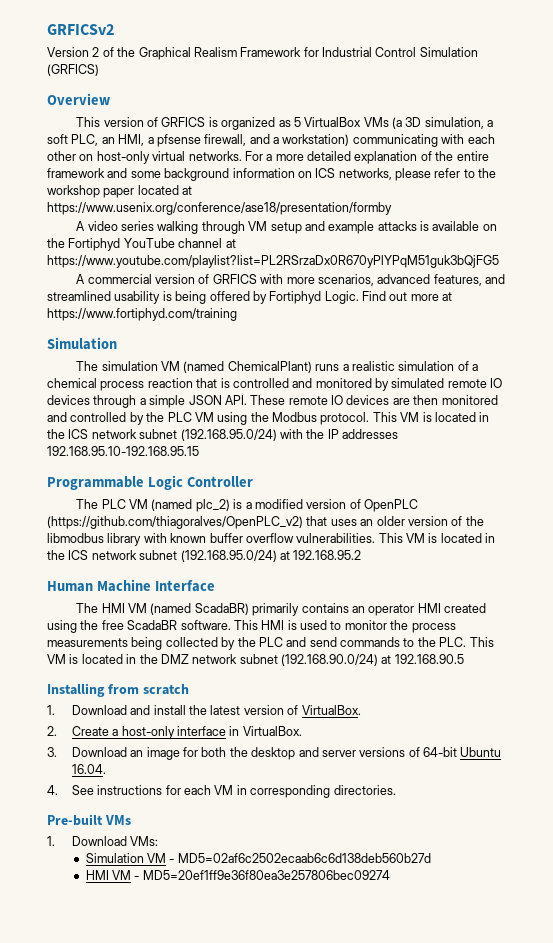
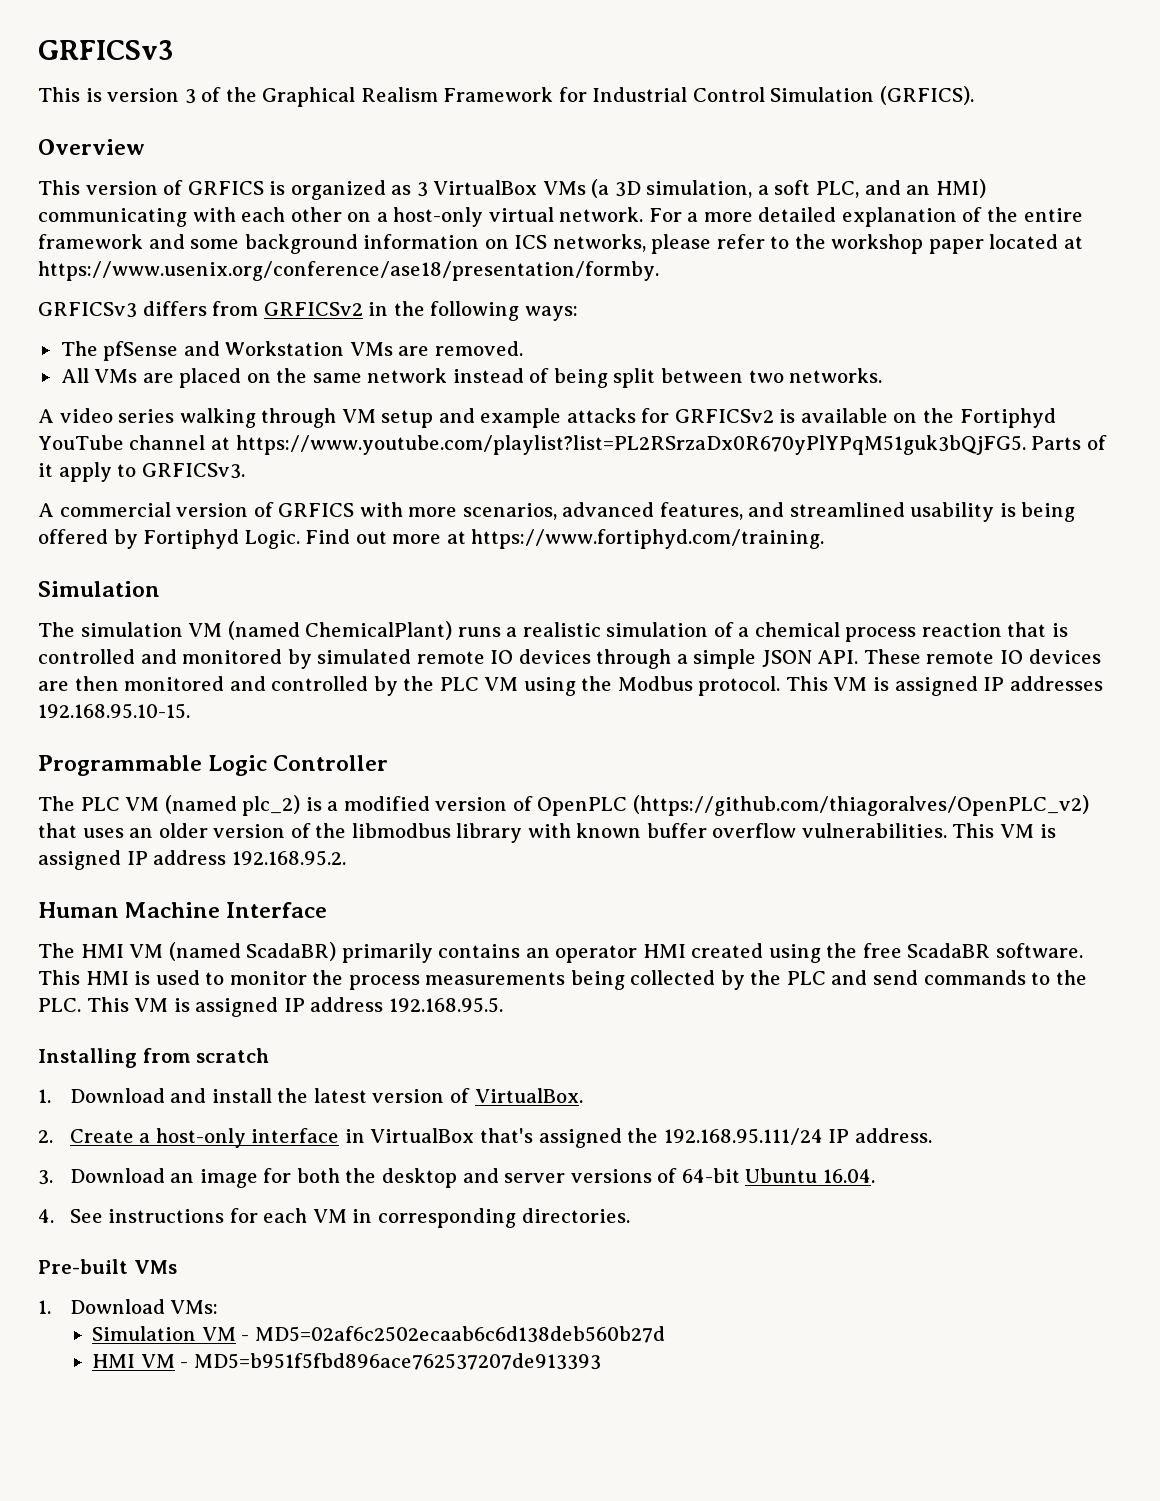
[47,24,114,35] [47,47,100,57] GRFICSv2 // Version 2 -> [38,40,174,60] [38,87,196,104] GRFICSv3 // This is version 3
[47,64,99,76] (GRFICS) -> [879,86,974,105] (GRFICS).
[293,117,301,127] 5 -> [416,182,428,197] 3
[101,134,350,147] an HMI, a pfsense firewall, and a workstation) -> [864,179,986,198] and an HMI)
(94, 157) none -> [376,212,388,222] a
[188,151,242,161] networks. -> [559,207,644,222] network.
[47,202,392,215] https://www.usenix.org/conference/ase18/presentation/formby -> [38,261,659,281] [38,301,578,321] [60,341,523,361] [60,368,883,388] https://www.usenix.org/conference/ase18/presentation/formby. // GRFICSv3 differs from GRFICSv2 in the following ways: // The pfSense and Workstation VMs are removed. // All VMs are placed on the same network instead of being split between two networks.
(417, 226) none -> [641,408,774,423] for GRFICSv2
[47,255,499,268] https://www.youtube.com/playlist?list=PL2RSrzaDx0R670yPlYPqM51guk3bQjFG5 -> [235,435,1107,455] [38,462,245,482] https://www.youtube.com/playlist?list=PL2RSrzaDx0R670yPlYPqM51guk3bQjFG5. Parts of it apply to GRFICSv3.
[47,308,237,321] https://www.fortiphyd.com/training -> [471,529,825,549] https://www.fortiphyd.com/training.
[434,412,490,422] [47,429,325,441] located in the ICS network subnet (192.168.95.0/24) with the -> [894,676,978,696] assigned
[47,446,199,456] 192.168.95.10-192.168.95.15 -> [38,703,190,719] 192.168.95.10-15.
[440,533,496,543] [47,550,362,562] located in the ICS network subnet (192.168.95.0/24) at 192.168.95.2 -> [38,850,346,870] assigned IP address 192.168.95.2.
[81,654,464,666] located in the DMZ network subnet (192.168.90.0/24) at 192.168.90.5 -> [195,997,503,1017] assigned IP address 192.168.95.5.
[242,726,302,736] VirtualBox. -> [370,1128,932,1148] VirtualBox that's assigned the 192.168.95.111/24 IP address.
[142,870,390,880] MD5=20ef1ff9e36f80ea3e257806bec09274 -> [193,1353,601,1370] MD5=b951f5fbd896ace762537207de913393

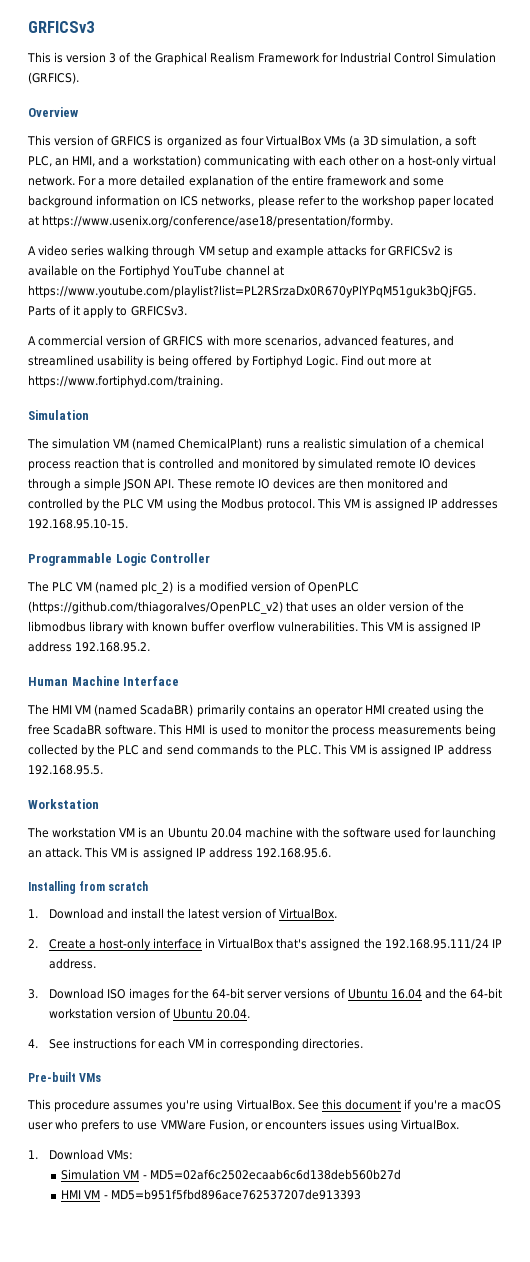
[416,182,428,197] 3 -> [240,135,264,146] four
[864,179,986,198] and an HMI) -> [55,155,201,167] an HMI, and a workstation)
[38,301,578,321] [60,341,523,361] [60,368,883,388] // GRFICSv3 differs from GRFICSv2 in the following ways: // The pfSense and Workstation VMs are removed. // All VMs are placed on the same network instead of being split between two networks. -> (394, 221) none
(503, 1005) none -> [28,799,99,809] [27,827,497,840] [28,847,331,860] // Workstation // The workstation VM is an Ubuntu 20.04 machine with the software used for launching an attack. This VM is assigned IP address 192.168.95.6.
[170,1168,875,1188] an image for both the desktop and server versions of 64-bit Ubuntu 16.04. -> [106,988,503,1001] [48,1008,251,1019] ISO images for the 64-bit server versions of Ubuntu 16.04 and the 64-bit workstation version of Ubuntu 20.04.
(177, 1267) none -> [27,1099,502,1112] [28,1119,460,1132] // This procedure assumes you're using VirtualBox. See this document if you're a macOS user who prefers to use VMWare Fusion, or encounters issues using VirtualBox.

